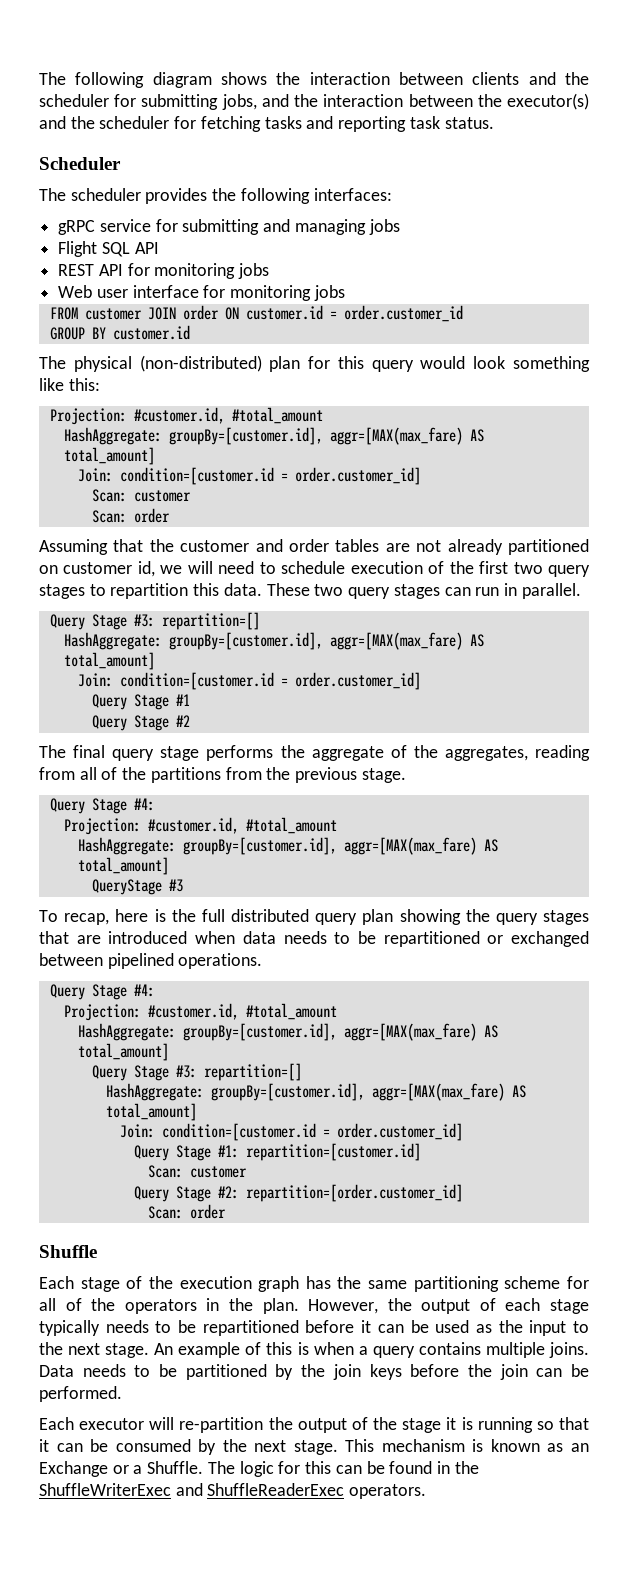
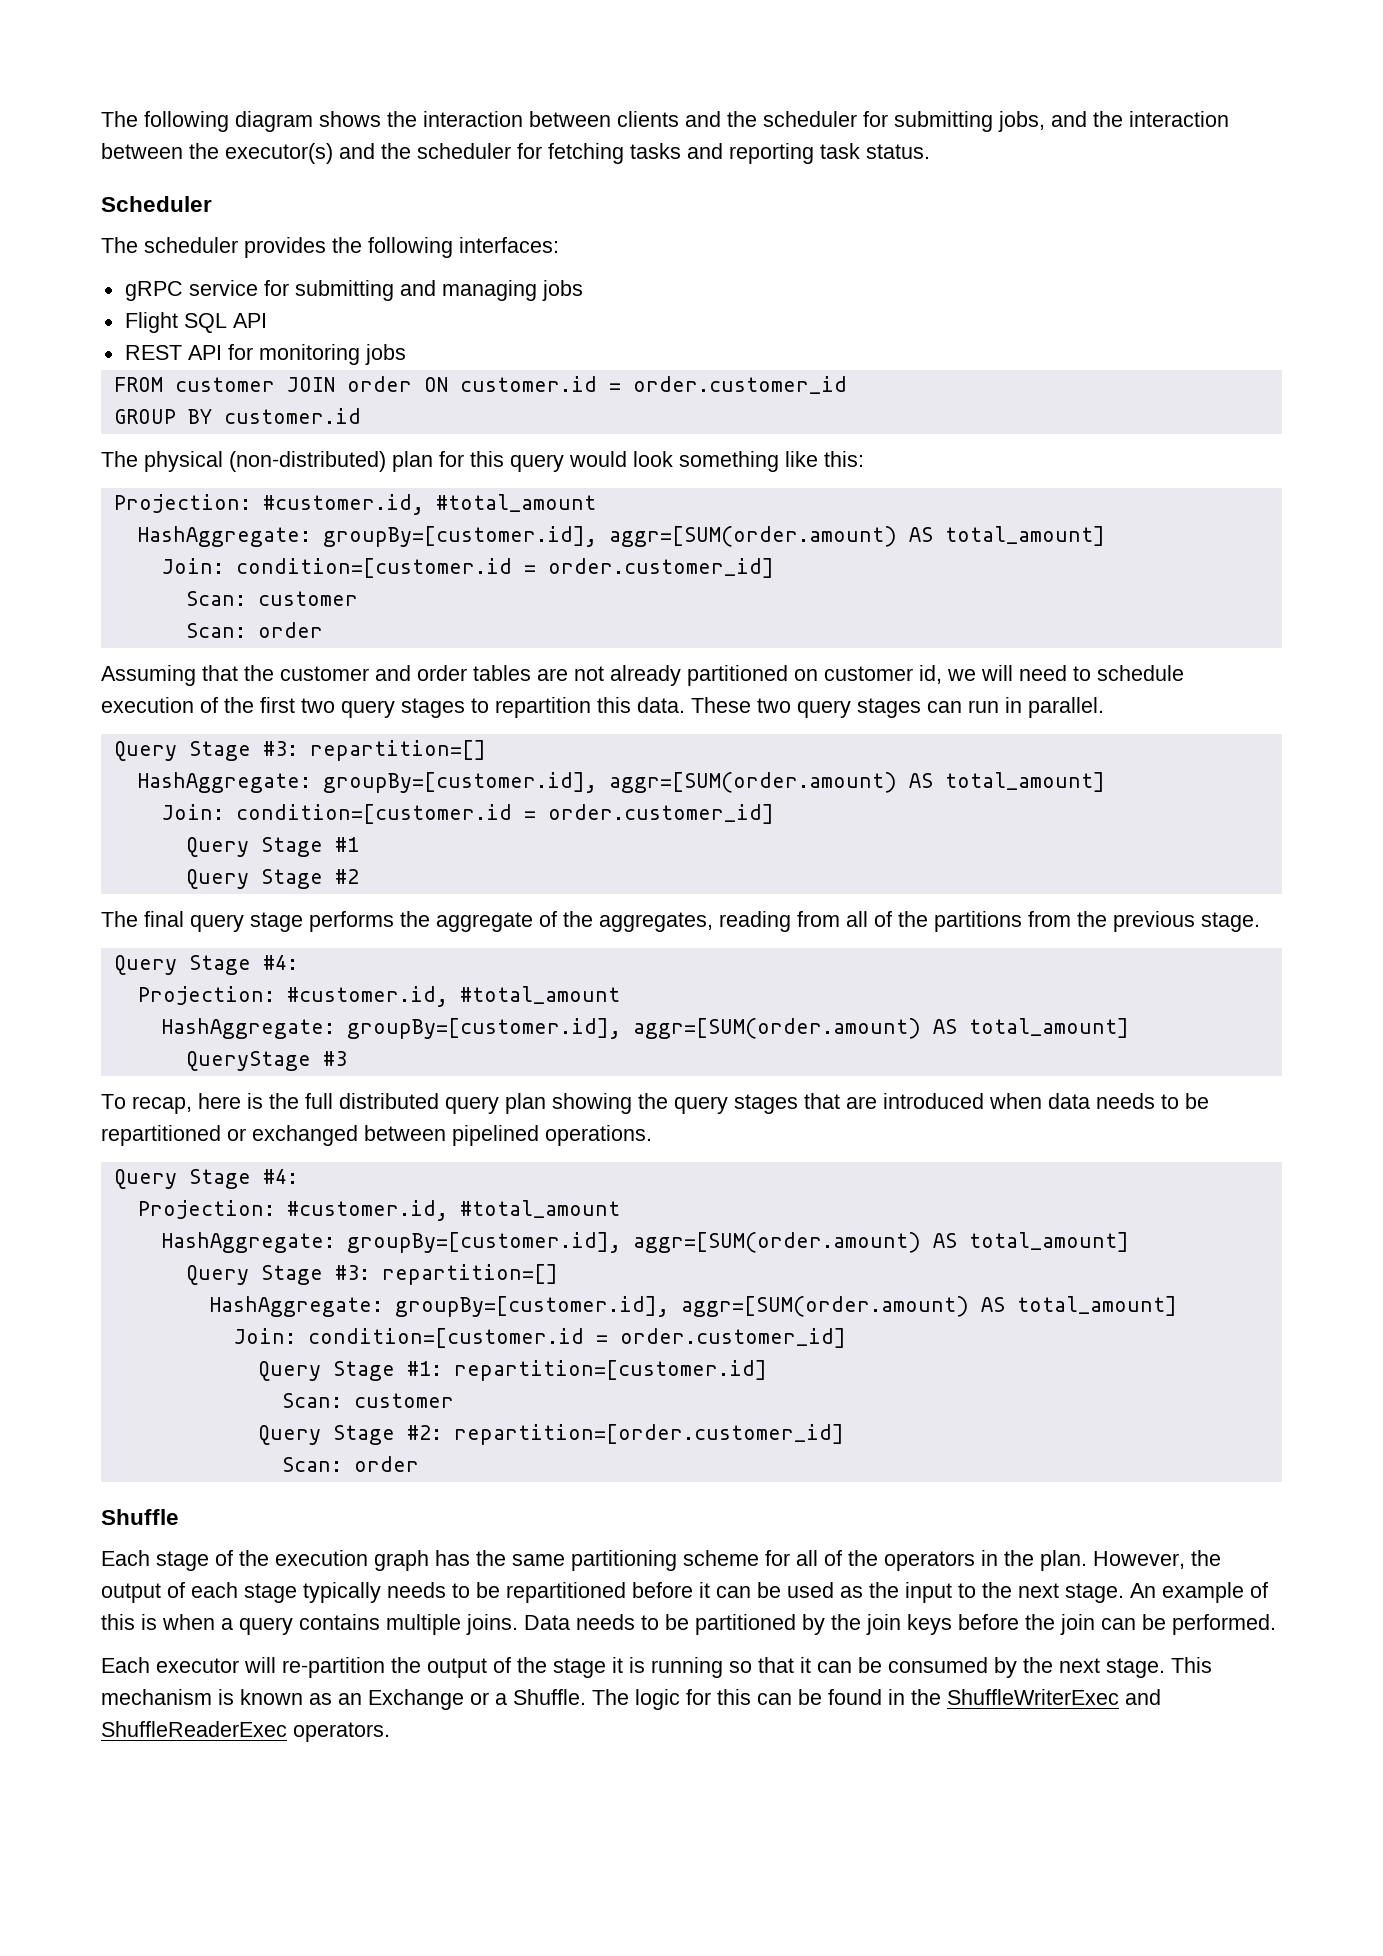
[58,285,345,301] // Web user interface for monitoring jobs -> (406, 354) none
[329,427,463,445] aggr=[MAX(max_fare) -> [608,526,897,547] aggr=[SUM(order.amount)
[329,632,463,650] aggr=[MAX(max_fare) -> [608,772,897,793] aggr=[SUM(order.amount)
[343,837,477,855] aggr=[MAX(max_fare) -> [632,1018,921,1039] aggr=[SUM(order.amount)
[343,1023,477,1041] aggr=[MAX(max_fare) -> [632,1232,921,1253] aggr=[SUM(order.amount)
[371,1083,505,1101] aggr=[MAX(max_fare) -> [680,1296,969,1317] aggr=[SUM(order.amount)

